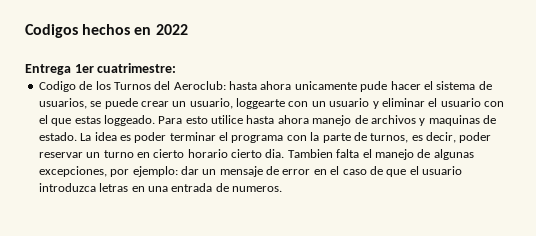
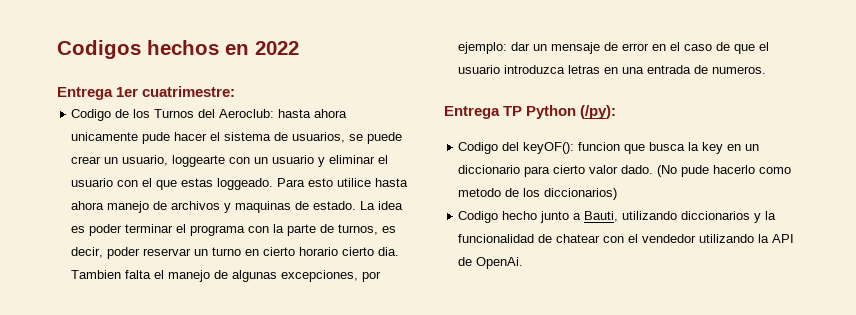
(282, 189) none -> [444,105,617,119] [458,142,760,154] [458,165,792,177] [458,188,618,200] [458,211,777,223] [458,234,795,243] [458,257,524,269] // Entrega TP Python (/py): // Codigo del keyOF(): funcion que busca la key en un diccionario para cierto valor dado. (No pude hacerlo como metodo de los diccionarios) // Codigo hecho junto a Bauti, utilizando diccionarios y la funcionalidad de chatear con el vendedor utilizando la API de OpenAi.

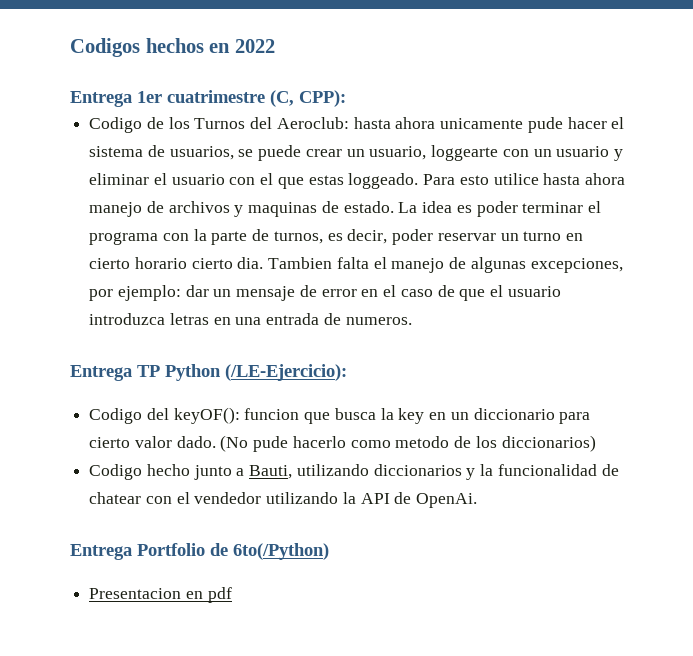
[142,86,236,97] cuatrimestre: -> [167,90,346,107] cuatrimestre (C, CPP):
[580,105,617,119] (/py): -> [225,364,347,381] (/LE-Ejercicio):
(524, 263) none -> [70,543,329,560] [89,587,232,603] // Entrega Portfolio de 6to(/Python) // Presentacion en pdf

